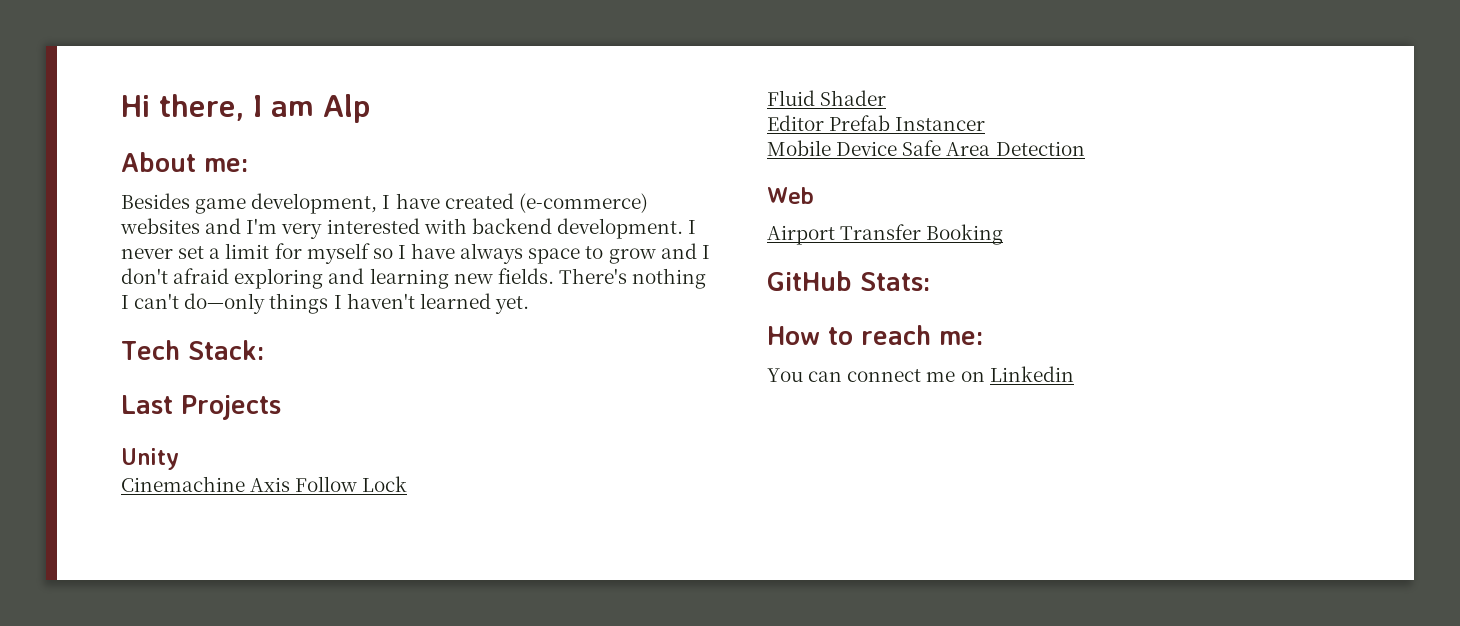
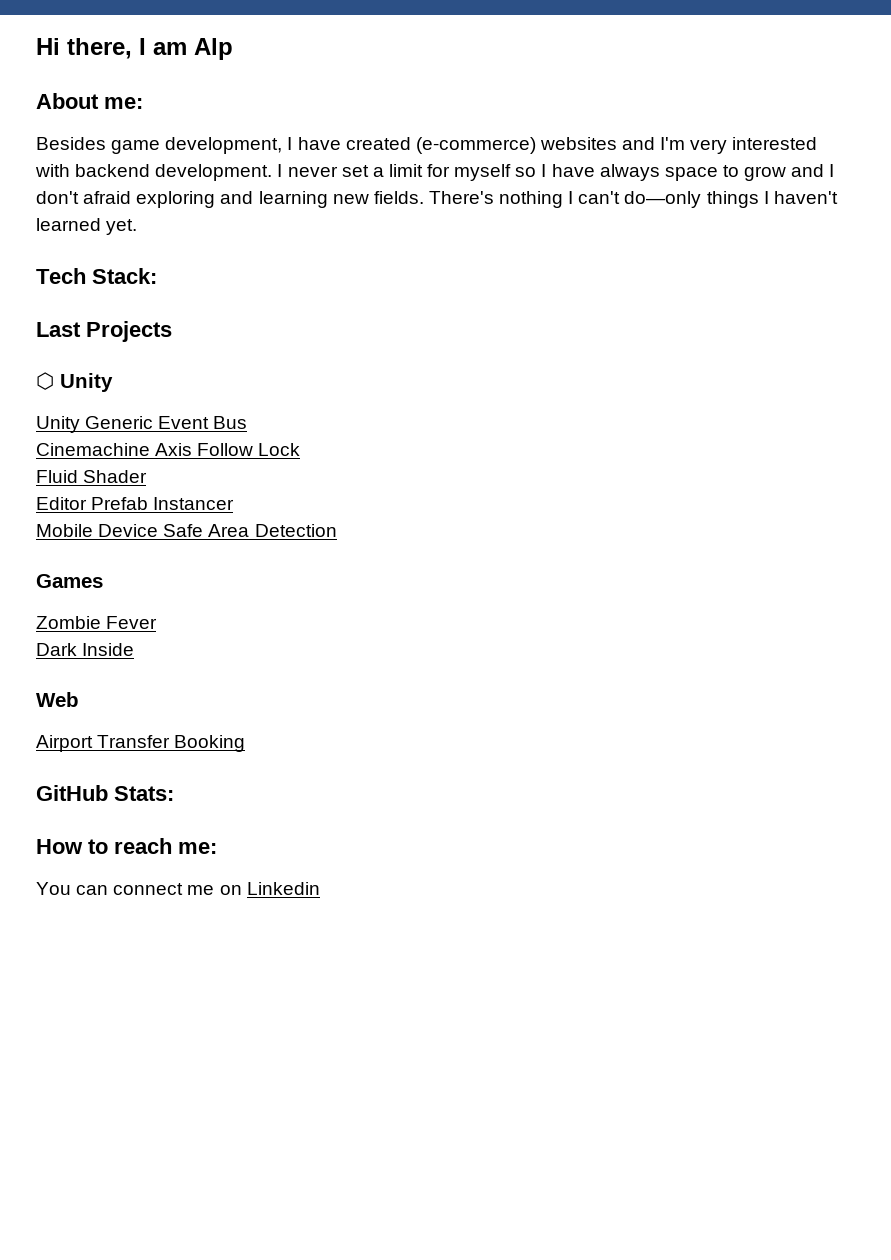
[121,448,179,470] Unity -> [36,372,113,392] [36,416,248,433] ⬡ Unity // Unity Generic Event Bus
(1085, 148) none -> [36,574,103,588] [36,616,158,629] [36,643,135,656] // Games // Zombie Fever // Dark Inside

